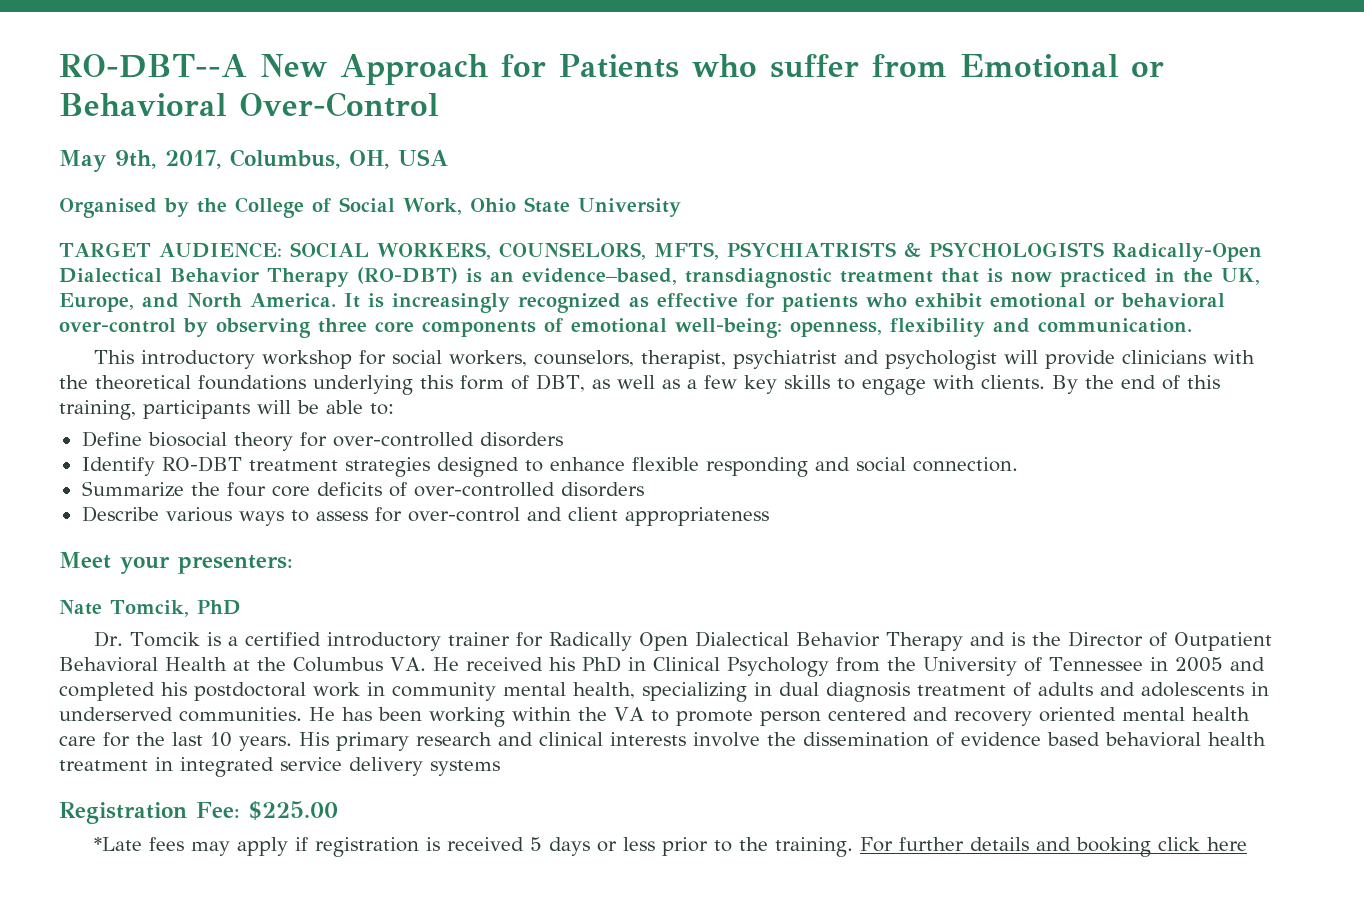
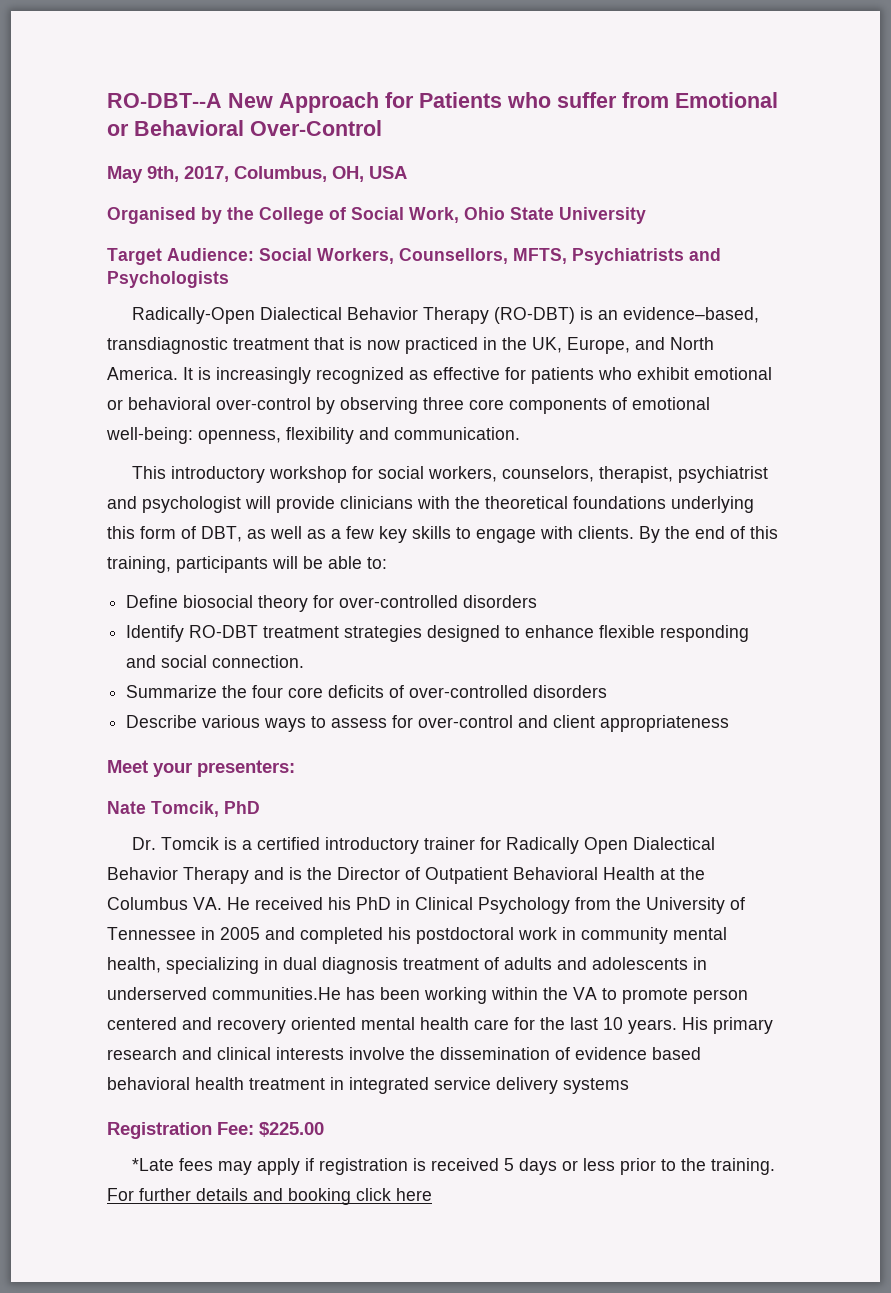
[59,242,1104,260] TARGET AUDIENCE: SOCIAL WORKERS, COUNSELORS, MFTS, PSYCHIATRISTS & PSYCHOLOGISTS -> [107,248,721,265] [107,271,229,288] Target Audience: Social Workers, Counsellors, MFTS, Psychiatrists and Psychologists //
[179,707,335,722] communities. He -> [212,987,341,1000] communities.He

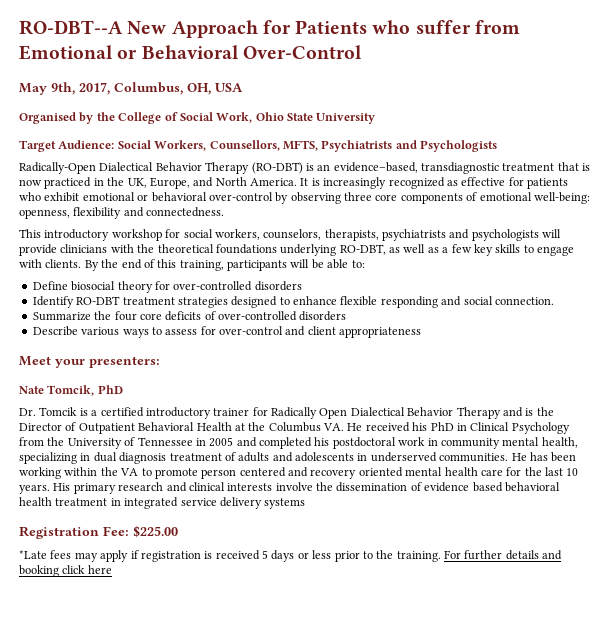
[394,427,520,440] communication. -> [146,207,225,217] connectedness.
[599,466,769,483] [107,496,241,513] therapist, psychiatrist and psychologist -> [324,229,539,241] therapists, psychiatrists and psychologists
[107,526,242,542] this form of DBT, -> [339,244,386,255] RO-DBT,
[212,987,341,1000] communities.He -> [439,453,527,462] communities. He

